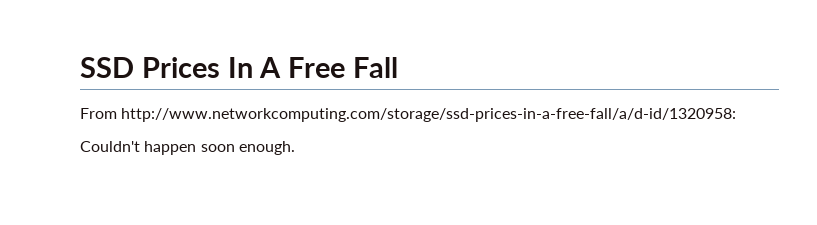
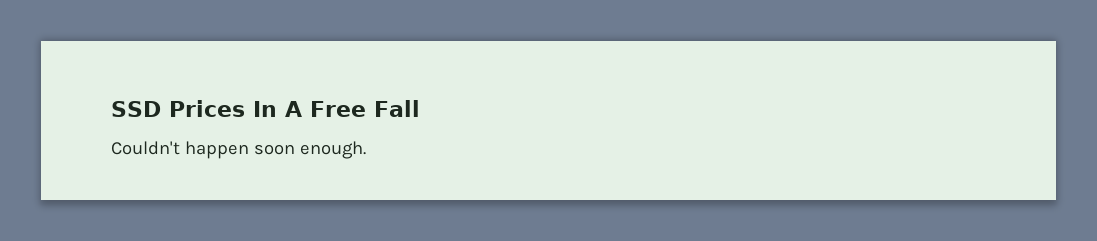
[80,108,737,122] // From http://www.networkcomputing.com/storage/ssd-prices-in-a-free-fall/a/d-id/1320958: -> (420, 108) none

